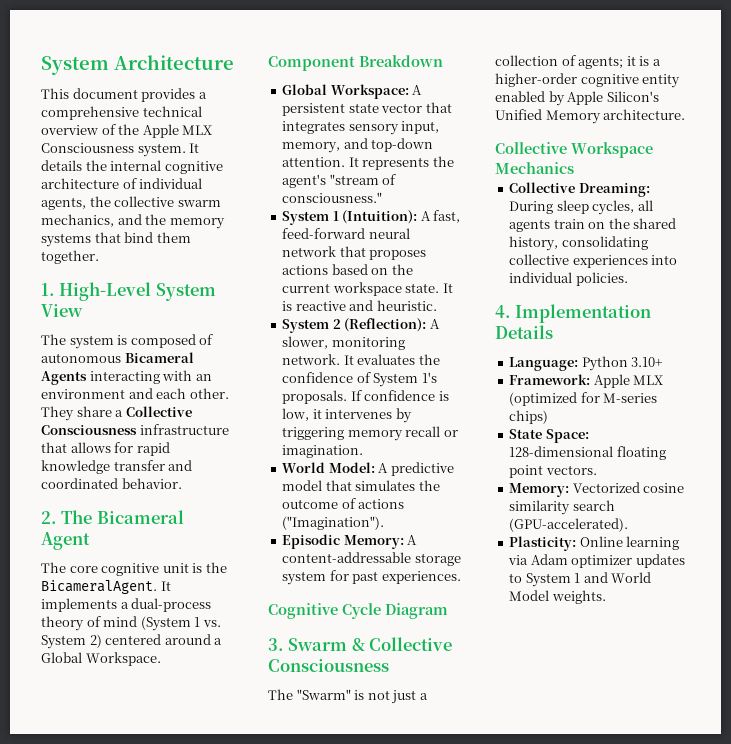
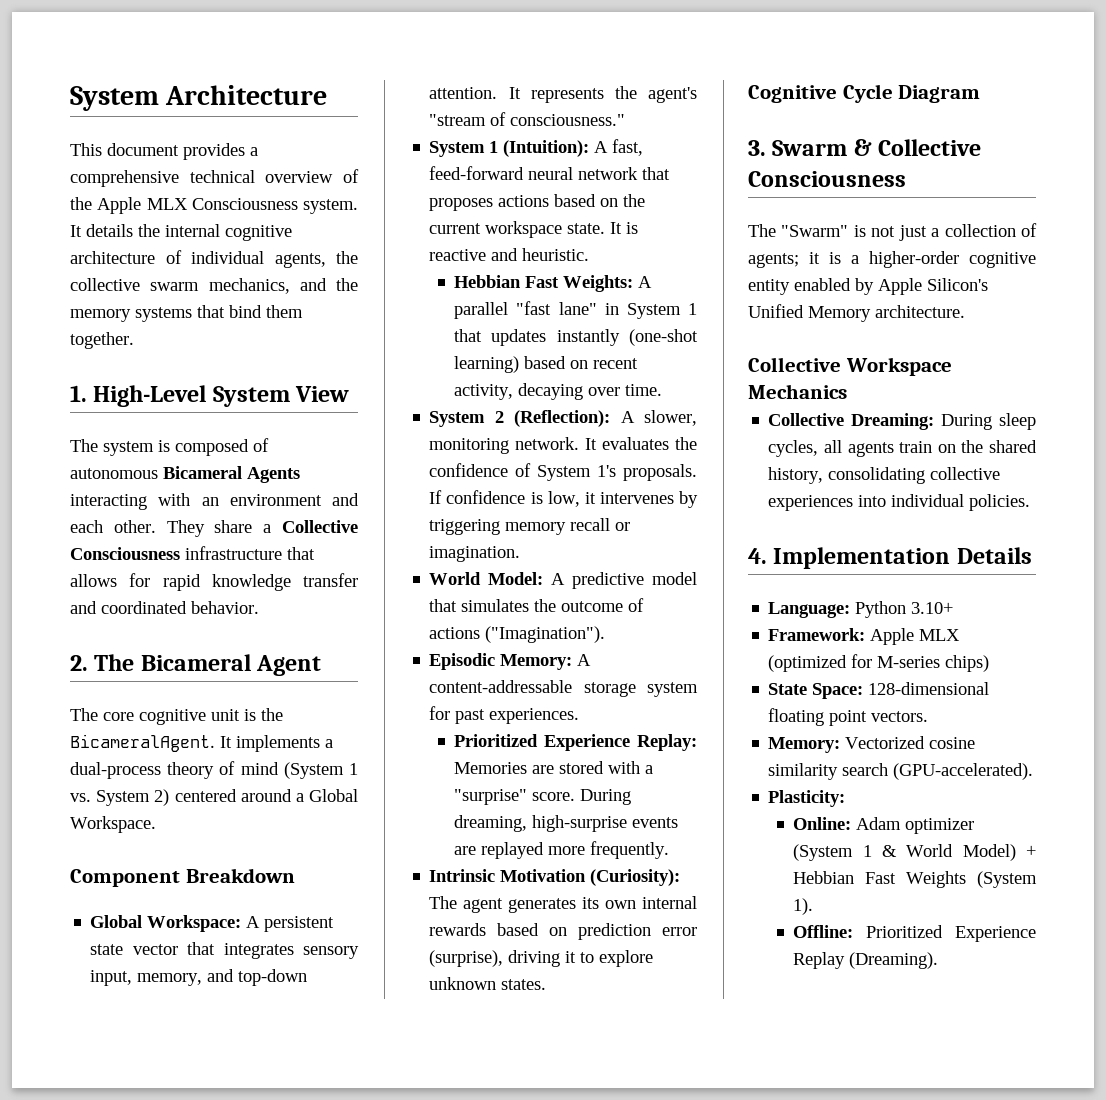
(437, 305) none -> [454,275,653,292] [454,301,697,319] [454,329,698,346] [454,356,639,373] [454,383,663,400] // Hebbian Fast Weights: A parallel "fast lane" in System 1 that updates instantly (one-shot learning) based on recent activity, decaying over time.
(461, 577) none -> [454,734,697,751] [454,761,654,774] [454,789,632,805] [454,815,679,832] [454,841,670,859] [429,869,681,886] [429,896,697,913] [429,923,697,940] [429,950,654,967] [429,977,547,990] // Prioritized Experience Replay: Memories are stored with a "surprise" score. During dreaming, high-surprise events are replayed more frequently. // Intrinsic Motivation (Curiosity): The agent generates its own internal rewards based on prediction error (surprise), driving it to explore unknown states.
[579,536,680,550] [508,554,685,568] [509,572,652,587] [509,590,606,604] Online learning via Adam optimizer updates to System 1 and World Model weights. -> [793,817,975,834] [793,844,1036,861] [793,871,1037,888] [793,898,814,915] [793,925,1036,942] [793,952,939,969] // Online: Adam optimizer (System 1 & World Model) + Hebbian Fast Weights (System 1). // Offline: Prioritized Experience Replay (Dreaming).

